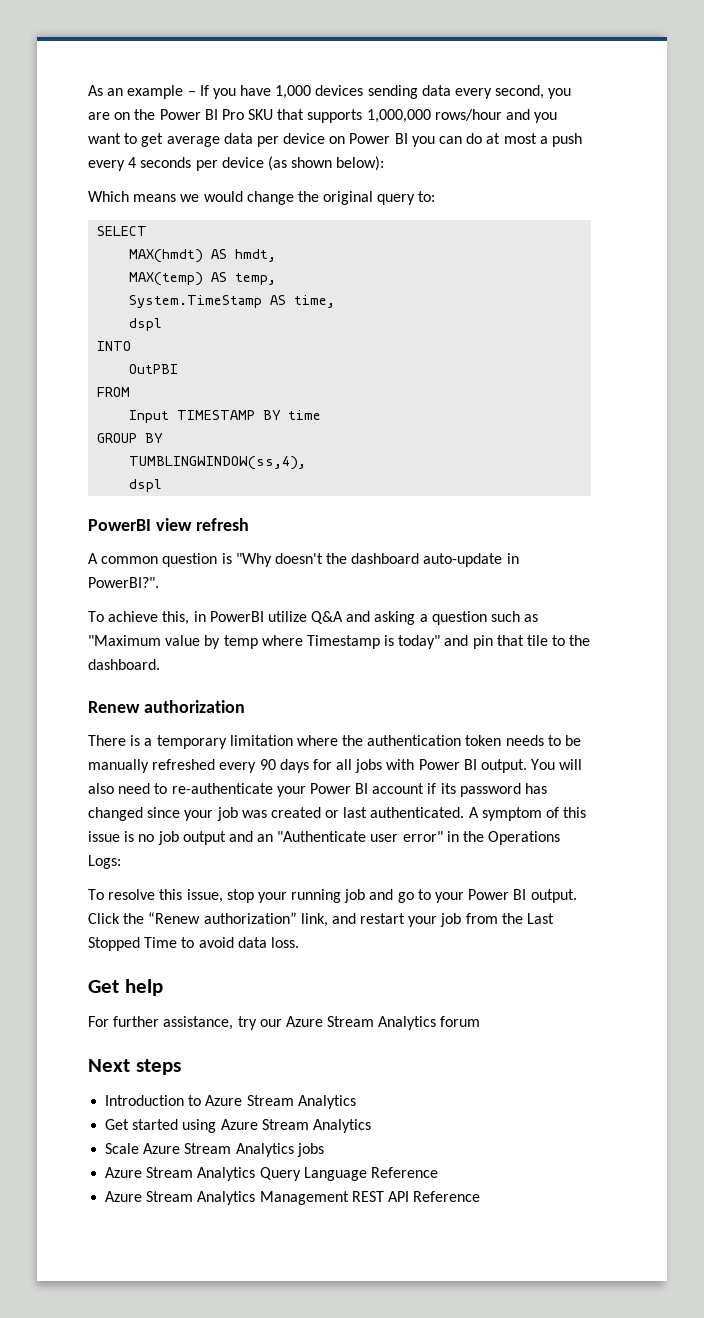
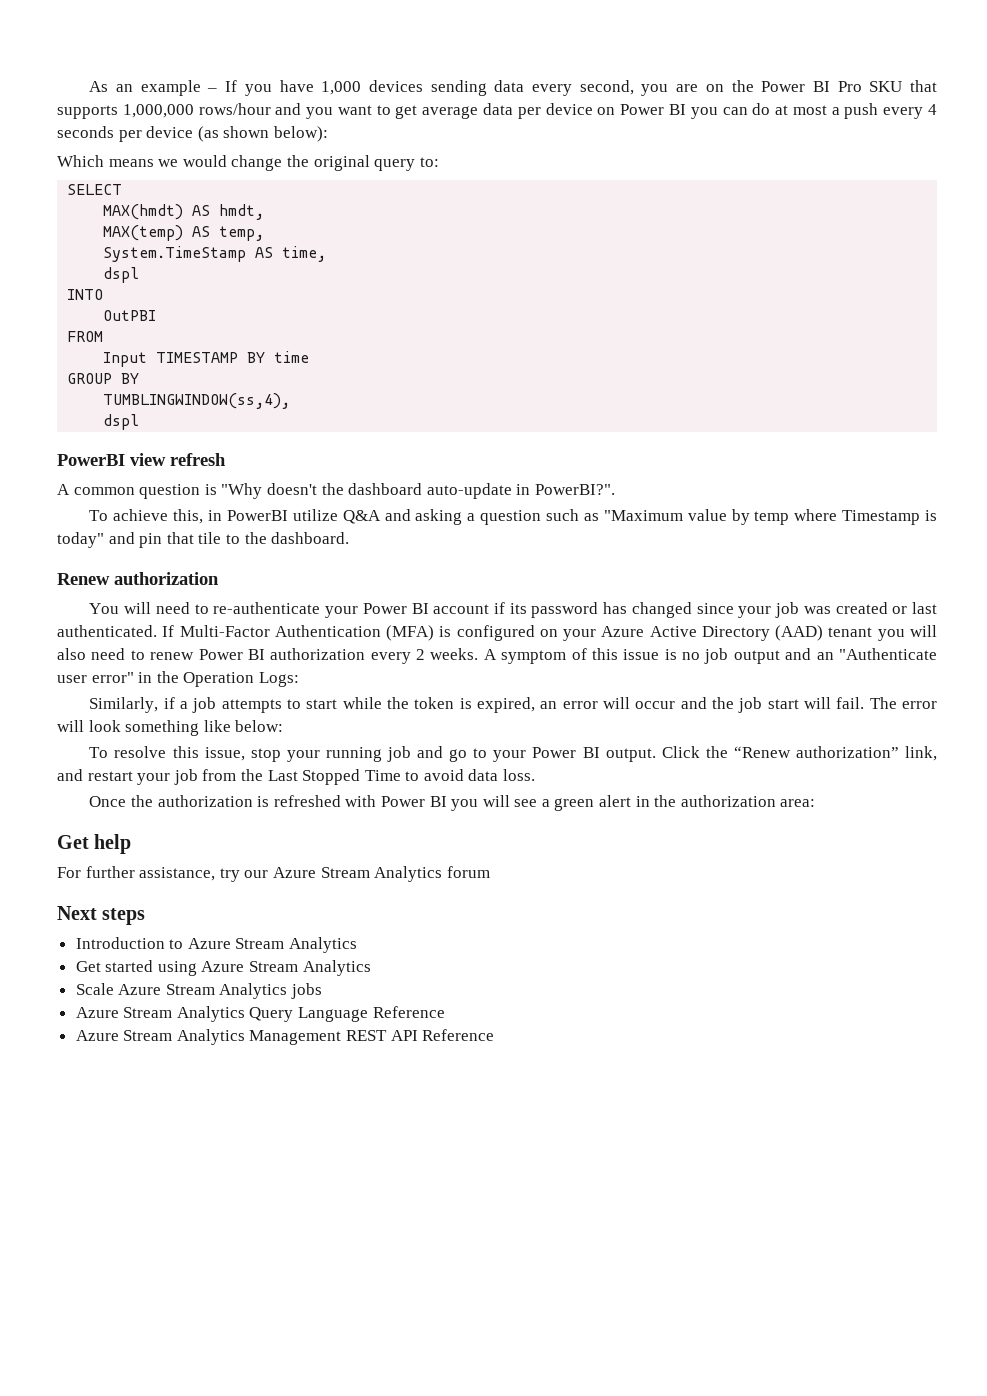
[88,735,582,749] [88,759,528,773] There is a temporary limitation where the authentication token needs to be manually refreshed every 90 days for all jobs with Power BI output. -> (219, 578) none
[88,783,114,794] also -> (152, 608) none
(465, 812) none -> [162,625,937,641] [57,648,479,664] If Multi-Factor Authentication (MFA) is configured on your Azure Active Directory (AAD) tenant you will also need to renew Power BI authorization every 2 weeks.
[488,831,561,845] Operations -> [183,672,255,687] Operation
(121, 862) none -> [89,697,938,713] [57,720,284,736] // Similarly, if a job attempts to start while the token is expired, an error will occur and the job start will fail. The error will look something like below:
(299, 942) none -> [89,795,816,811] // Once the authorization is refreshed with Power BI you will see a green alert in the authorization area:

